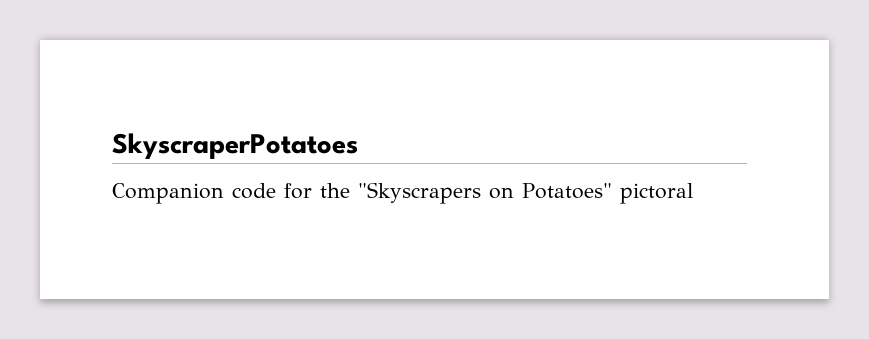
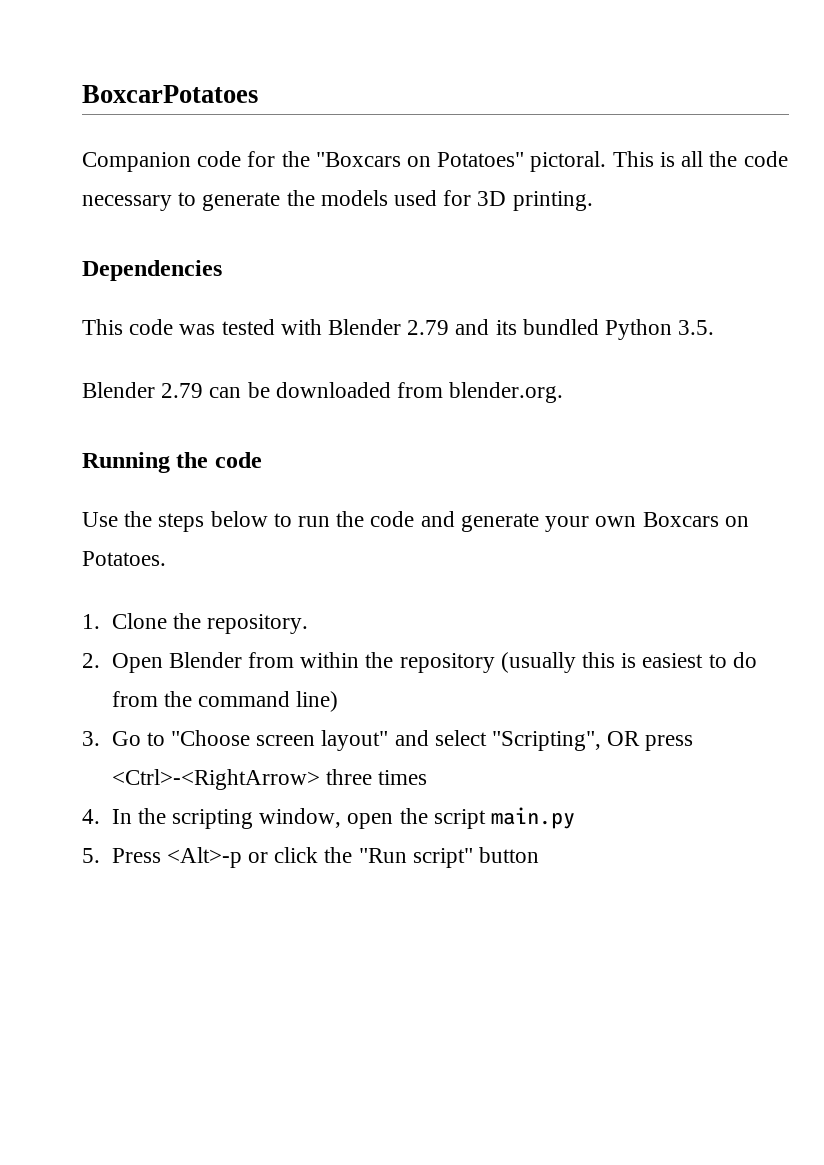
[112,133,358,159] SkyscraperPotatoes -> [82,85,258,103] BoxcarPotatoes
[358,182,481,204] "Skyscrapers -> [315,152,401,167] "Boxcars
[619,183,693,204] pictoral -> [530,151,788,172] [82,190,593,211] [82,260,222,281] [82,319,715,340] [82,382,564,403] [82,452,262,473] [82,511,749,532] [82,551,166,566] [82,613,308,634] [82,652,757,673] [111,691,339,712] [82,730,694,751] [111,769,427,790] [82,807,575,829] [82,847,539,868] pictoral. This is all the code necessary to generate the models used for 3D printing. // Dependencies // This code was tested with Blender 2.79 and its bundled Python 3.5. // Blender 2.79 can be downloaded from blender.org. // Running the code // Use the steps below to run the code and generate your own Boxcars on Potatoes. // 1. Clone the repository. // 2. Open Blender from within the repository (usually this is easiest to do from the command line) // 3. Go to "Choose screen layout" and select "Scripting", OR press <Ctrl>-<RightArrow> three times // 4. In the scripting window, open the script main.py // 5. Press <Alt>-p or click the "Run script" button

